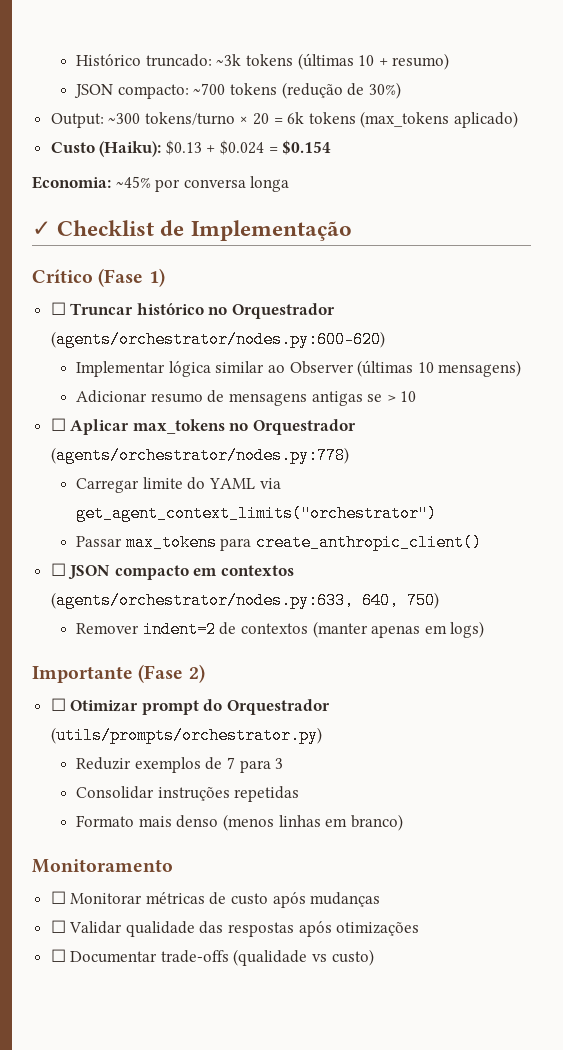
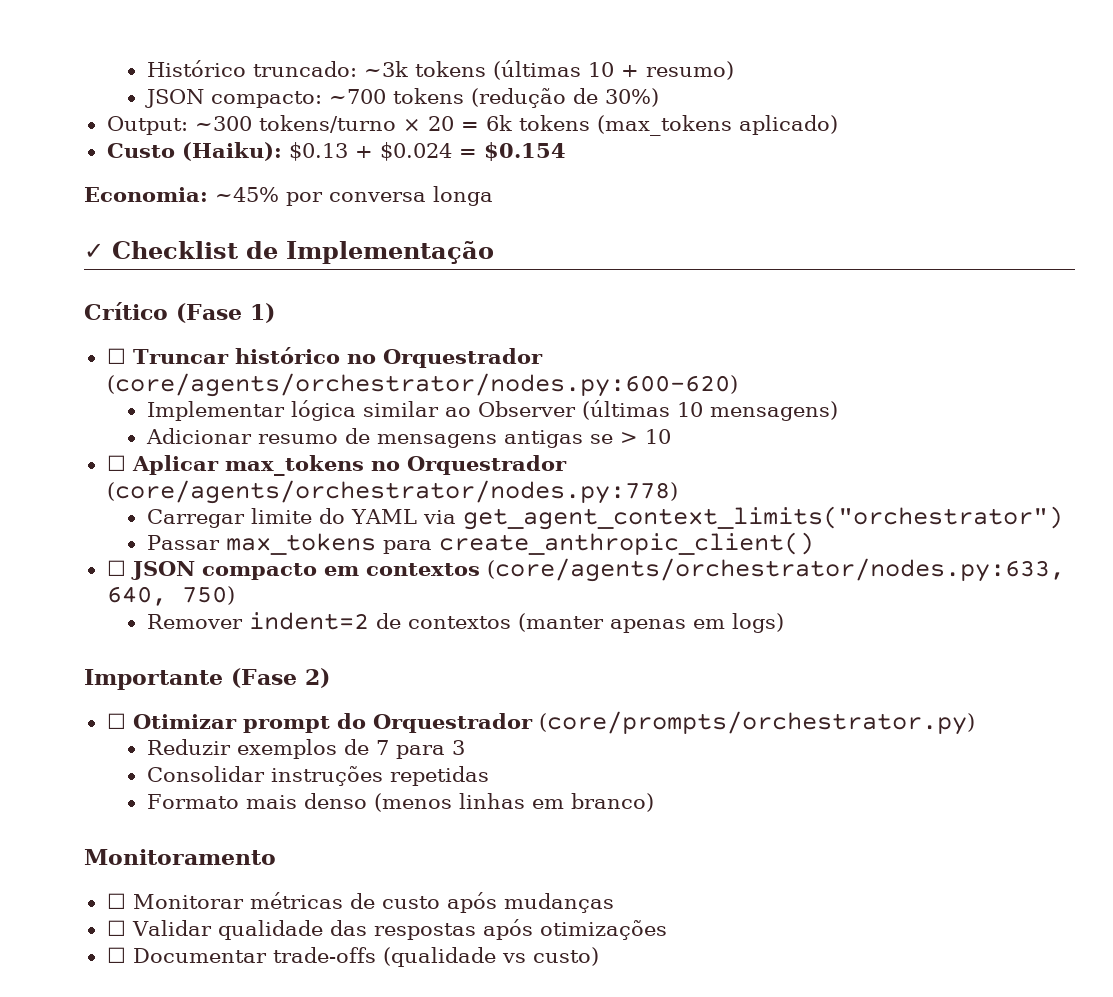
[50,331,385,348] (agents/orchestrator/nodes.py:600-620) -> [106,373,738,397] (core/agents/orchestrator/nodes.py:600-620)
[50,447,349,464] (agents/orchestrator/nodes.py:778) -> [106,480,678,504] (core/agents/orchestrator/nodes.py:778)
[50,592,354,609] (agents/orchestrator/nodes.py:633, -> [486,558,1065,582] (core/agents/orchestrator/nodes.py:633,
[50,727,322,744] (utils/prompts/orchestrator.py) -> [538,711,975,735] (core/prompts/orchestrator.py)

